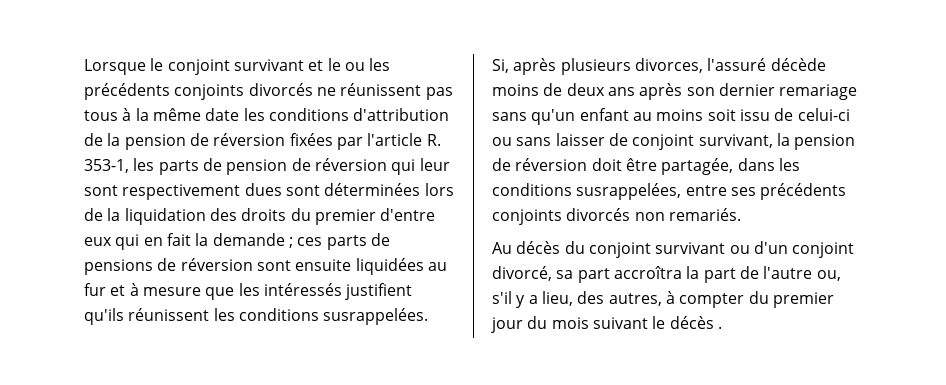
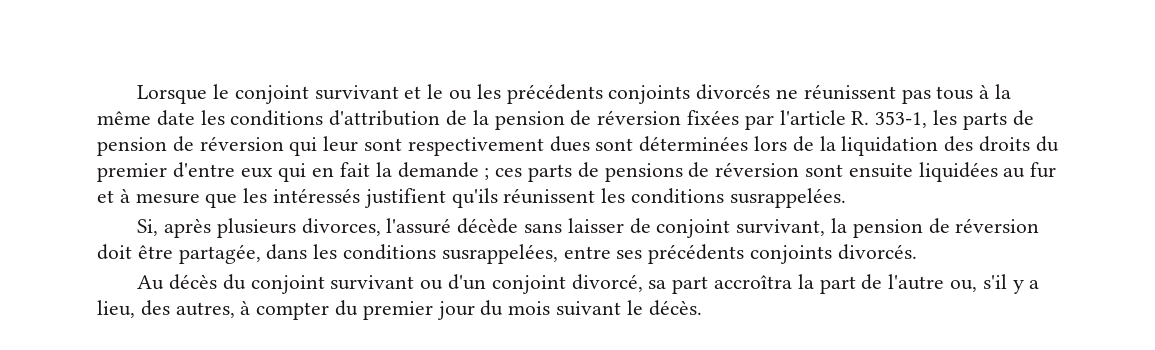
[492,83,858,100] [492,108,850,125] [492,137,512,146] moins de deux ans après son dernier remariage sans qu'un enfant au moins soit issu de celui-ci ou -> (519, 226) none
[566,208,741,221] divorcés non remariés. -> [837,244,917,260] divorcés.
[669,316,722,329] décès . -> [648,300,702,316] décès.

